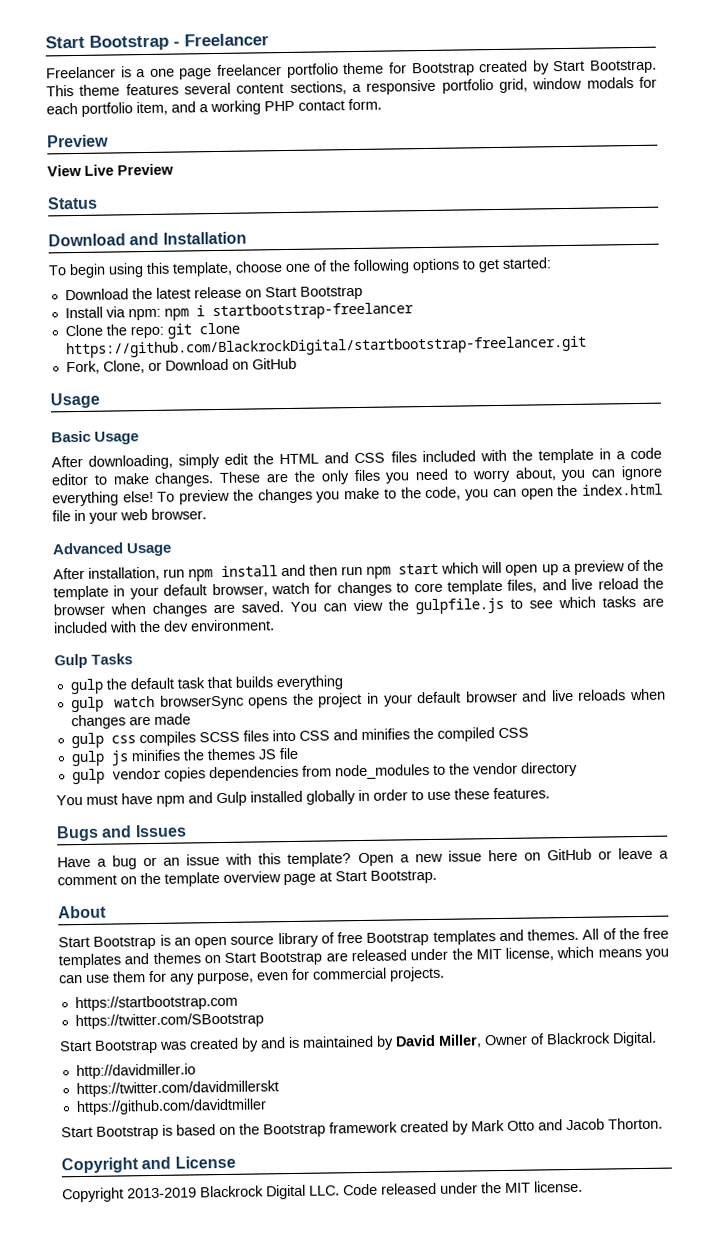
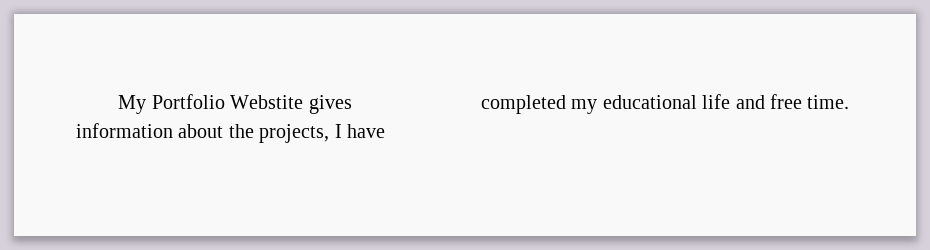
[45,33,269,51] [46,59,658,80] [46,76,657,97] [46,98,382,117] [47,134,109,148] [47,163,174,177] [47,196,98,210] [48,231,247,247] [48,257,551,279] [64,285,363,301] [64,302,414,321] [64,322,240,339] [65,335,587,359] [65,357,297,375] [50,392,100,409] [51,430,140,445] [51,447,663,470] [51,465,663,487] [52,483,664,507] [52,508,207,524] [52,542,173,557] [53,559,664,582] [53,577,664,601] [53,596,664,617] [54,619,275,634] [54,653,133,669] [69,675,343,695] [70,688,666,713] [70,713,191,730] [70,727,529,749] [70,747,298,767] [71,761,578,785] [56,787,550,807] [56,824,187,842] [57,847,669,870] [57,869,437,887] [58,905,107,919] [58,927,669,950] [58,946,669,969] [59,966,445,985] [74,994,238,1012] [74,1012,264,1030] [59,1031,657,1054] [75,1063,196,1080] [75,1080,279,1098] [75,1098,267,1116] [61,1117,663,1140] [61,1155,236,1174] [62,1180,583,1203] Start Bootstrap - Freelancer // Freelancer is a one page freelancer portfolio theme for Bootstrap created by Start Bootstrap. This theme features several content sections, a responsive portfolio grid, window modals for each portfolio item, and a working PHP contact form. // Preview // View Live Preview // Status // Download and Installation // To begin using this template, choose one of the following options to get started: // Download the latest release on Start Bootstrap // Install via npm: npm i startbootstrap-freelancer // Clone the repo: git clone https://github.com/BlackrockDigital/startbootstrap-freelancer.git // Fork, Clone, or Download on GitHub // Usage // Basic Usage // After downloading, simply edit the HTML and CSS files included with the template in a code editor to make changes. These are the only files you need to worry about, you can ignore everything else! To preview the changes you make to the code, you can open the index.html file in your web browser. // Advanced Usage // After installation, run npm install and then run npm start which will open up a preview of the template in your default browser, watch for changes to core template files, and live reload the browser when changes are saved. You can view the gulpfile.js to see which tasks are included with the dev environment. // Gulp Tasks // gulp the default task that builds everything // gulp watch browserSync opens the project in your default browser and live reloads when changes are made // gulp css compiles SCSS files into CSS and minifies the compiled CSS // gulp js minifies the themes JS file // gulp vendor copies dependencies from node_modules to the vendor directory // You must have npm and Gulp installed globally in order to use these features. // Bugs and Issues // Have a bug or an issue with this template? Open a new issue here on GitHub or leave a comment on the template overview page at Start Bootstrap. // About // Start Bootstrap is an open source library of free Bootstrap templates and themes. All of the free templates and themes on Start Bootstrap are released under the MIT license, which means you can use them for any purpose, even for commercial projects. // https://startbootstrap.com // https://twitter.com/SBootstrap // Start Bootstrap was created by and is maintained by David Miller, Owner of Blackrock Digital. // http://davidmiller.io // https://twitter.com/davidmillerskt // https://github.com/davidtmiller // Start Bootstrap is based on the Bootstrap framework created by Mark Otto and Jacob Thorton. // Copyright and License // Copyright 2013-2019 Blackrock Digital LLC. Code released under the MIT license. -> [118,94,352,114] [76,123,385,143] [481,94,850,114] My Portfolio Webstite gives information about the projects, I have completed my educational life and free time.

